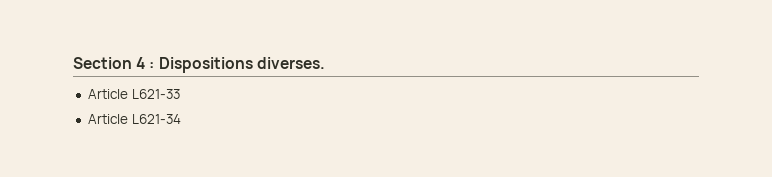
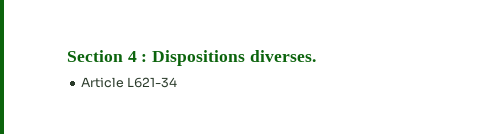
[87,89,180,99] // Article L621-33 -> (316, 56) none

